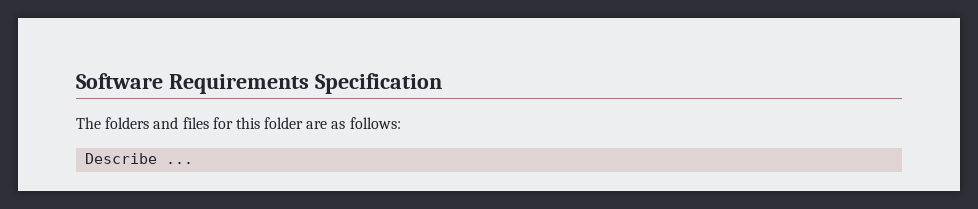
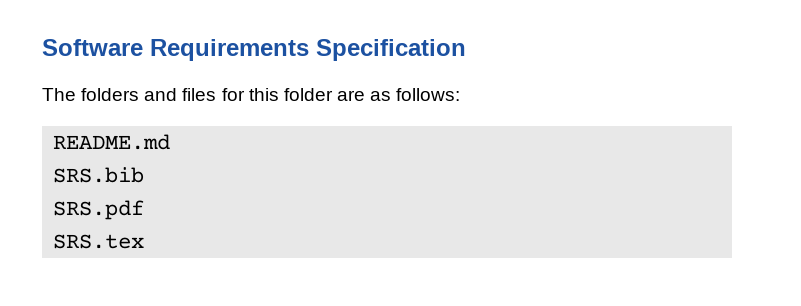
[85,153,194,164] Describe ... -> [53,134,171,150] [53,167,145,183] [53,200,145,220] [53,234,145,249] README.md // SRS.bib // SRS.pdf // SRS.tex

